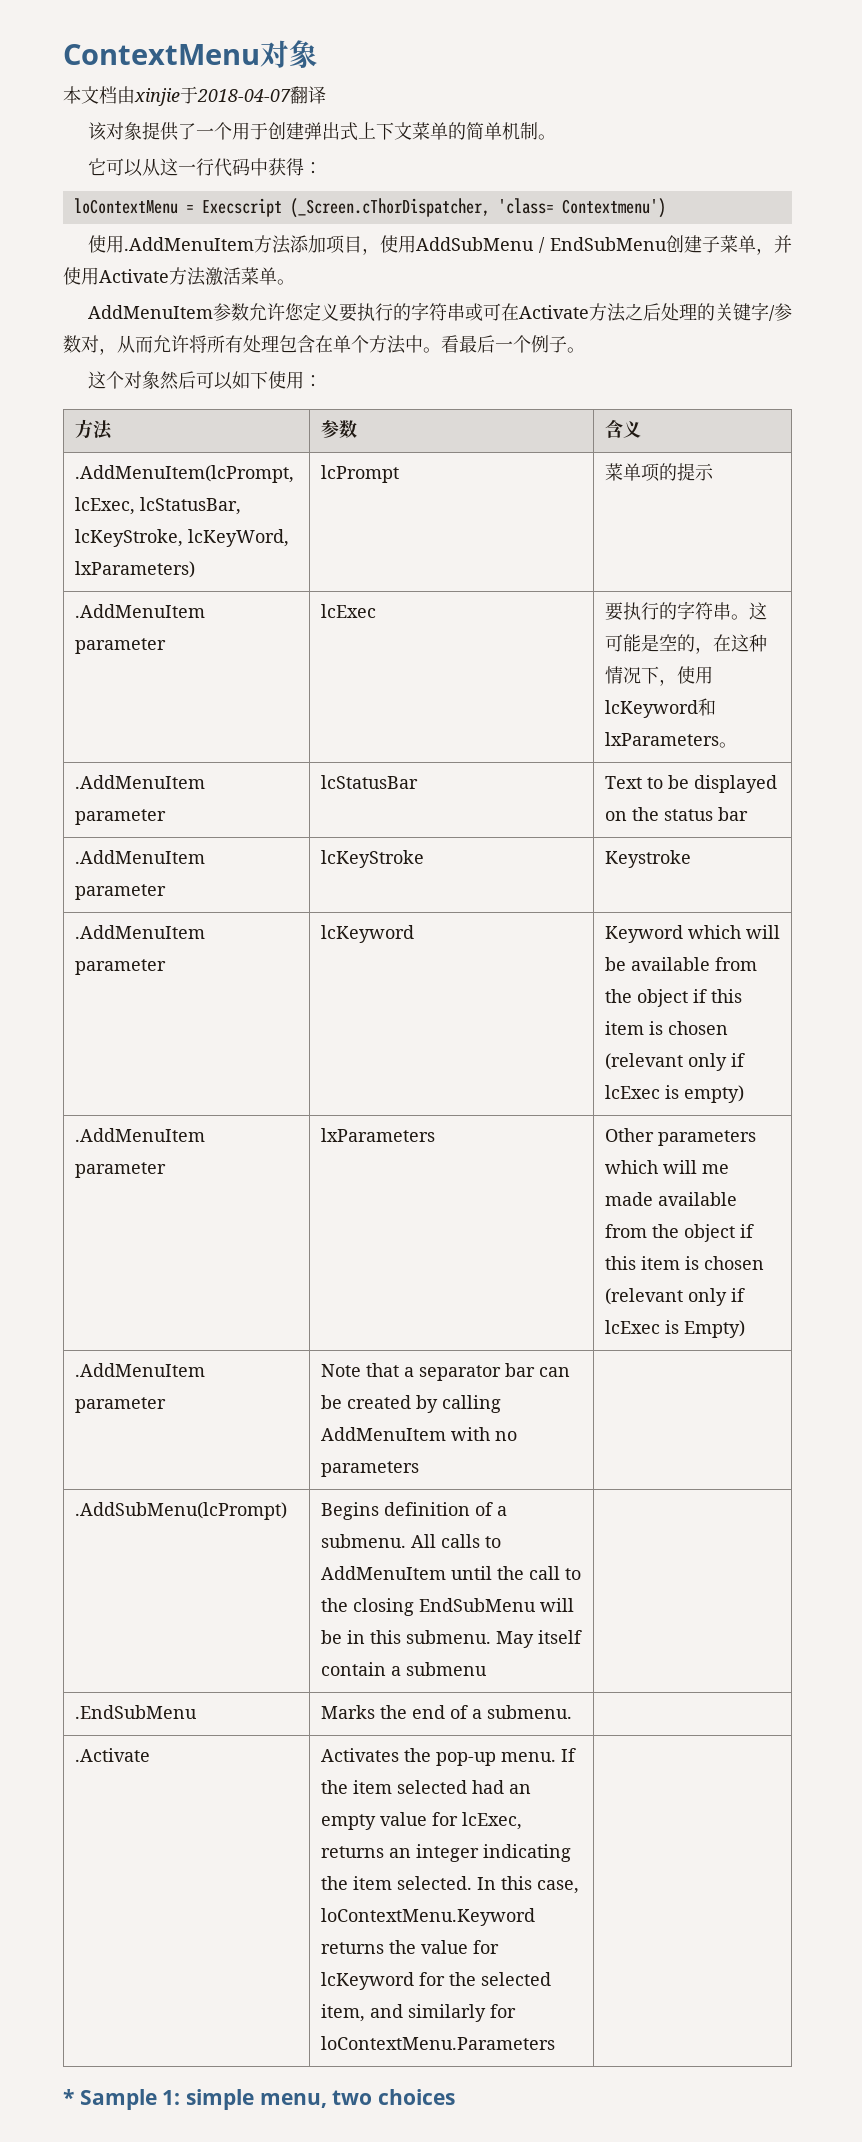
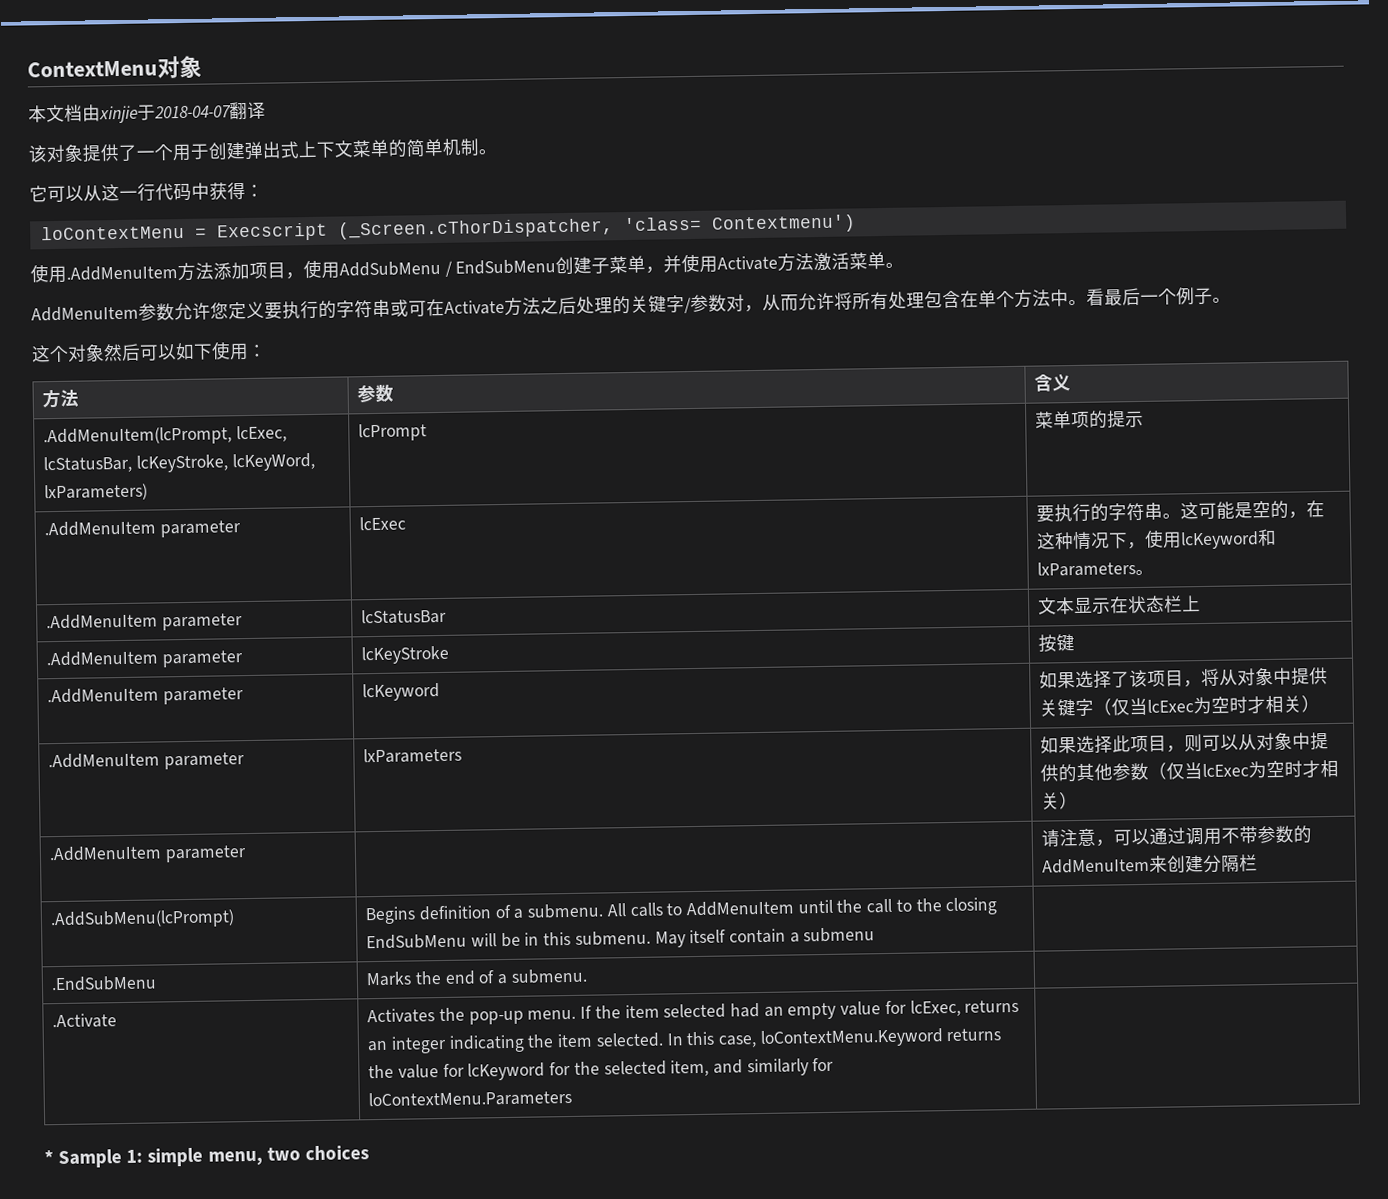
[604,775,777,793] [604,807,748,821] Text to be displayed on the status bar -> [1038,595,1202,615] 文本显示在状态栏上
[604,850,691,868] Keystroke -> [1038,634,1076,653] 按键
[604,925,780,943] [604,957,757,971] [604,989,742,1007] [604,1021,728,1035] [604,1053,745,1071] [604,1085,744,1103] [74,1128,205,1142] [74,1162,166,1178] [320,1128,435,1142] [604,1128,756,1146] [604,1160,729,1174] [604,1192,737,1206] [604,1224,754,1242] [604,1256,764,1270] [604,1288,745,1306] [604,1320,745,1338] [74,1363,205,1377] [74,1397,166,1413] [320,1363,570,1381] [320,1395,501,1413] [320,1427,517,1441] [320,1461,419,1477] Keyword which will be available from the object if this item is chosen (relevant only if lcExec is empty) // .AddMenuItem parameter | lxParameters | Other parameters which will me made available from the object if this item is chosen (relevant only if lcExec is Empty) // .AddMenuItem parameter | Note that a separator bar can be created by calling AddMenuItem with no parameters | -> [1039,667,1329,689] [1039,695,1321,717] [48,752,245,770] [363,747,463,764] [1040,732,1330,754] [1040,759,1340,783] [1041,791,1079,810] [49,845,247,863] [1041,825,1313,848] [1042,854,1259,874] 如果选择了该项目，将从对象中提供关键字（仅当lcExec为空时才相关） // .AddMenuItem parameter | lxParameters | 如果选择此项目，则可以从对象中提供的其他参数（仅当lcExec为空时才相关） // .AddMenuItem parameter | | 请注意，可以通过调用不带参数的AddMenuItem来创建分隔栏

